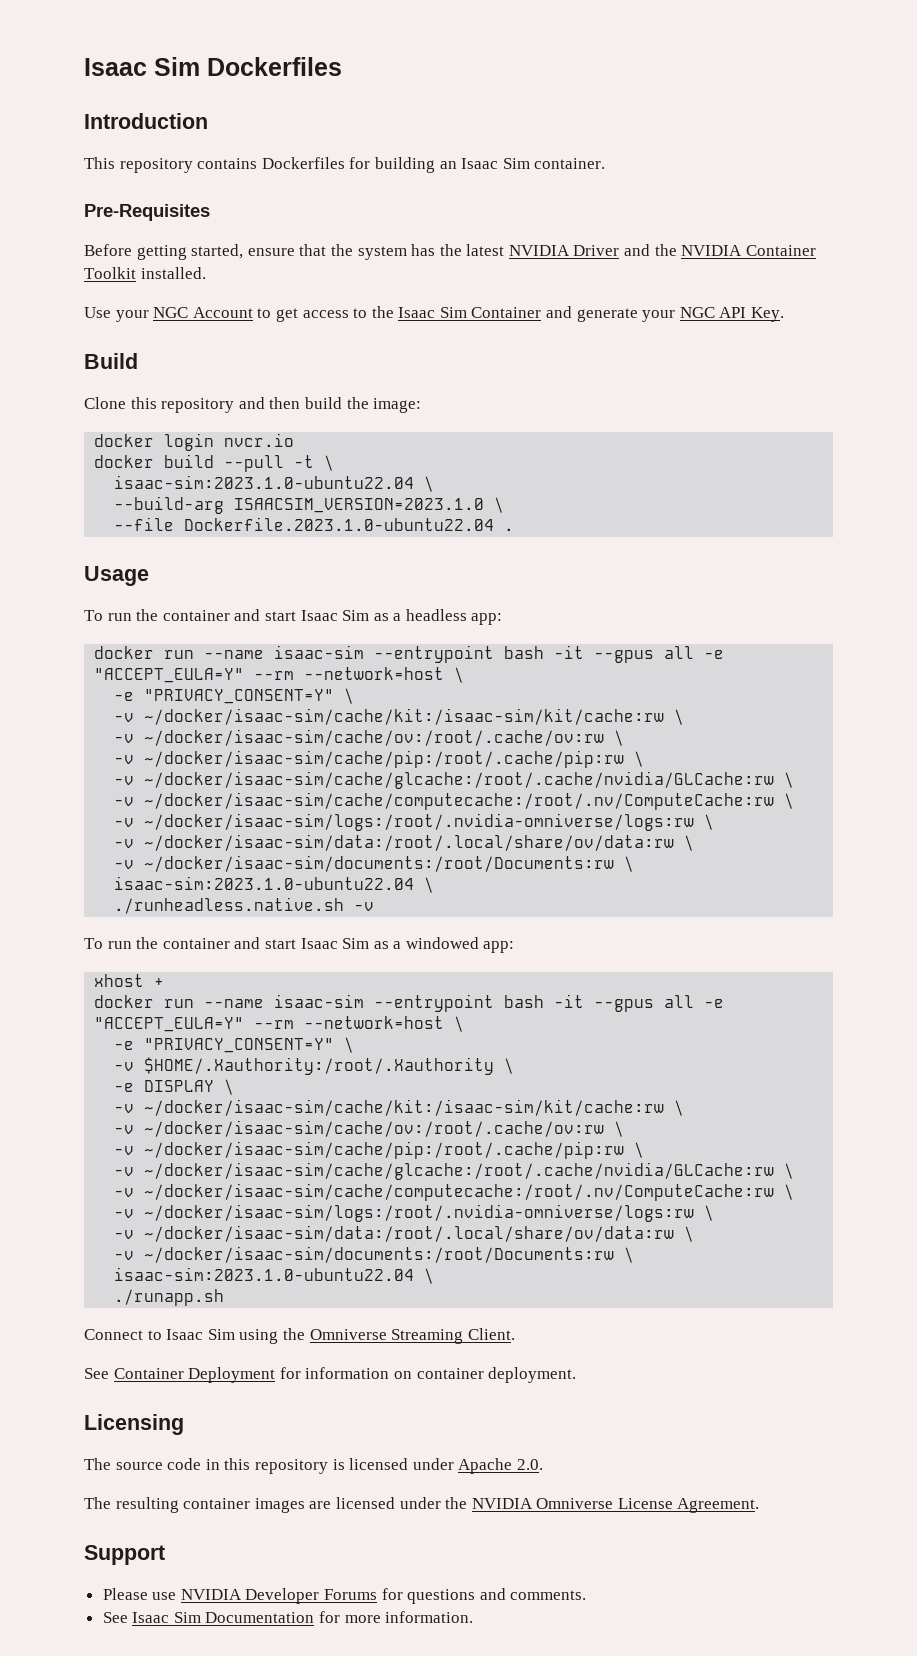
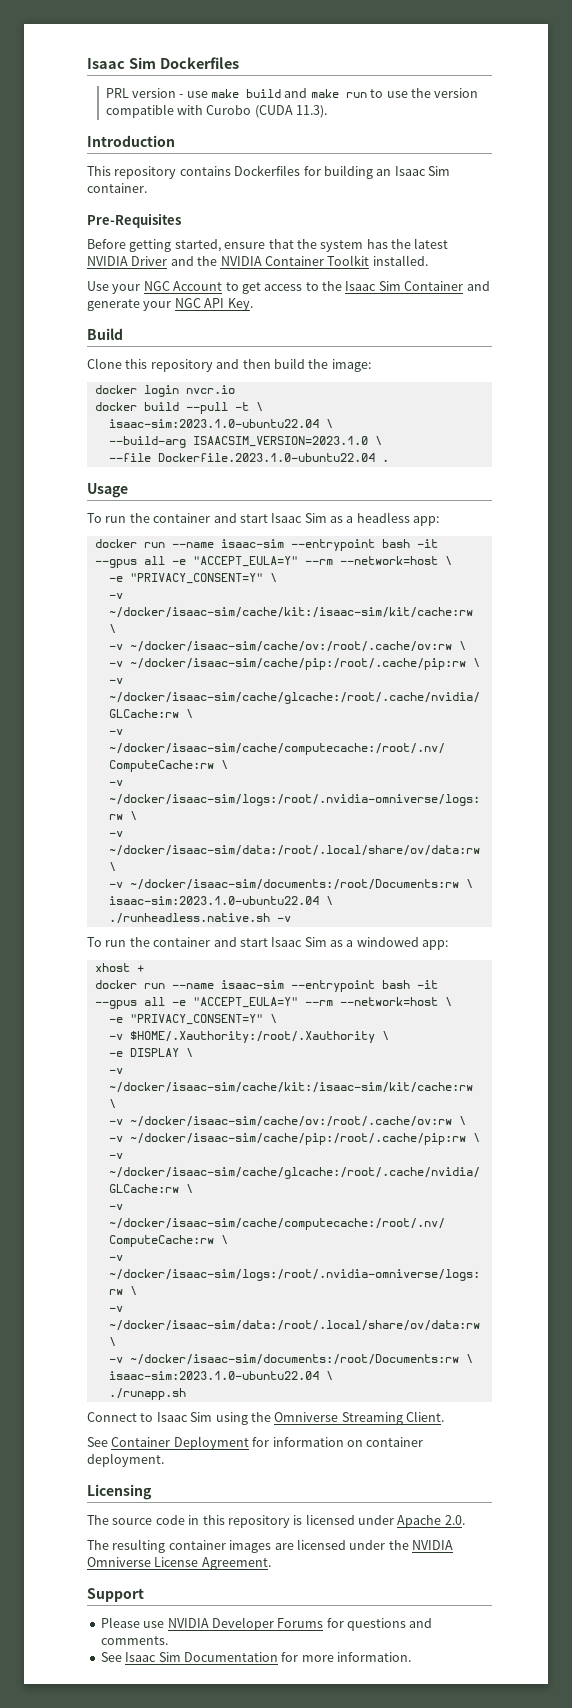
(342, 66) none -> [105,88,479,98] [105,104,328,118] // PRL version - use make build and make run to use the version compatible with Curobo (CUDA 11.3).

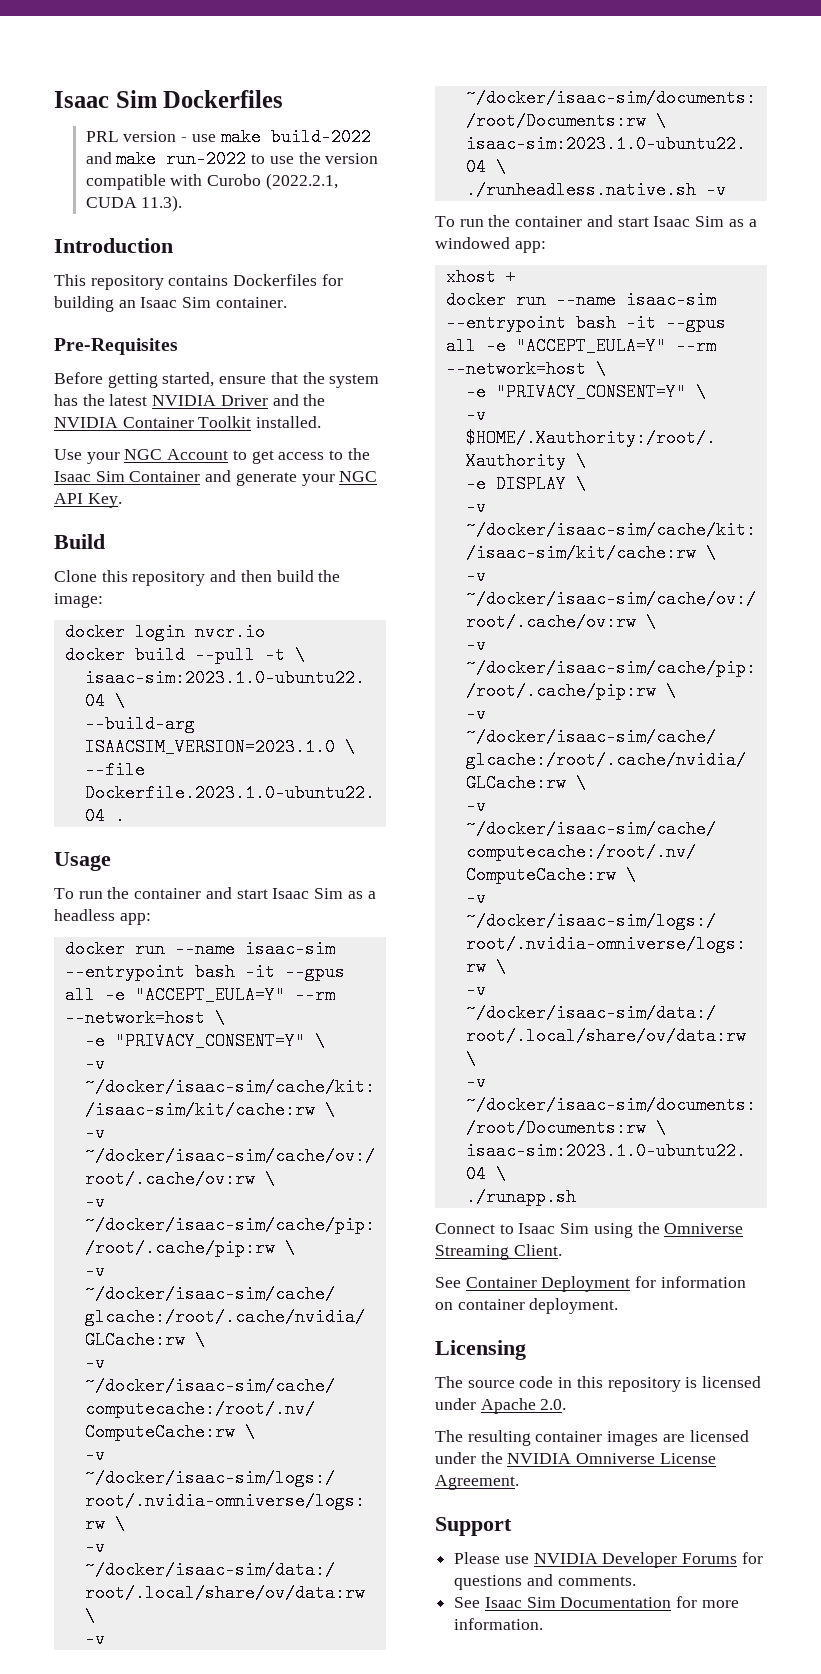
[246,89,282,98] build -> [270,128,371,146] build-2022
[345,92,367,98] run -> [166,150,247,168] run-2022
[254,105,293,118] (CUDA -> [265,173,338,190] [85,197,137,208] (2022.2.1, CUDA

